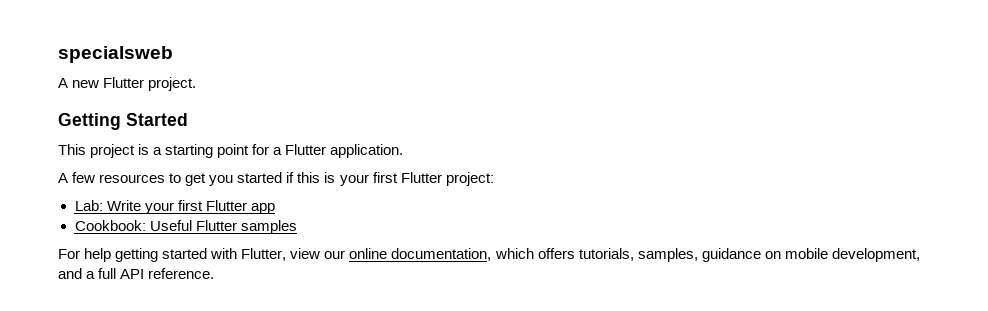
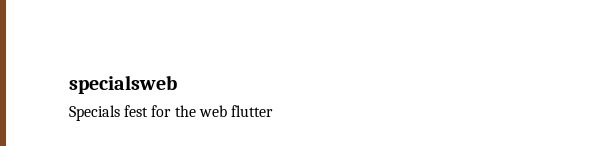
[58,77,197,91] [58,113,188,130] [58,144,404,158] [58,172,494,186] [74,200,275,214] [74,220,297,234] [58,248,920,262] [58,268,215,279] A new Flutter project. // Getting Started // This project is a starting point for a Flutter application. // A few resources to get you started if this is your first Flutter project: // Lab: Write your first Flutter app // Cookbook: Useful Flutter samples // For help getting started with Flutter, view our online documentation, which offers tutorials, samples, guidance on mobile development, and a full API reference. -> [69,105,273,121] Specials fest for the web flutter

